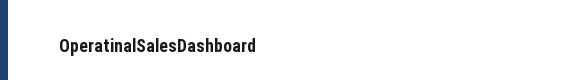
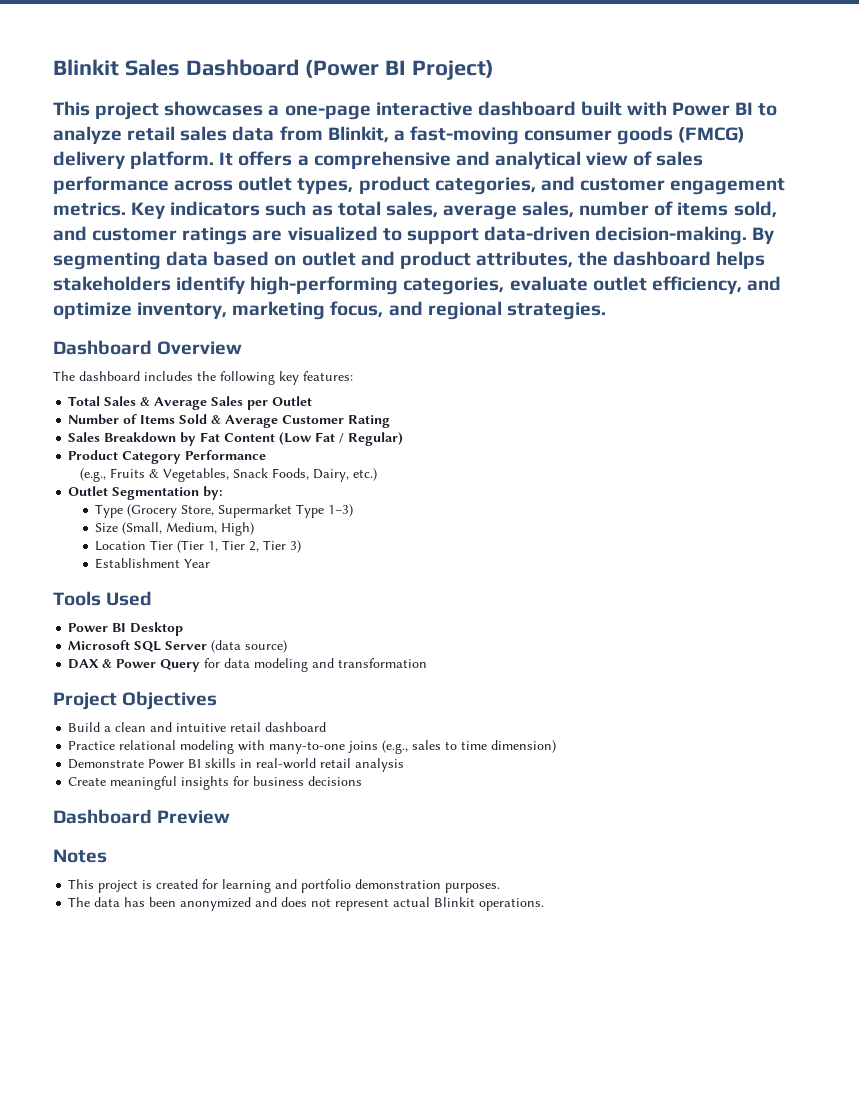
[59,38,256,56] OperatinalSalesDashboard -> [53,59,494,80] [53,101,778,120] [53,126,746,145] [53,151,704,169] [53,176,786,195] [53,201,777,220] [53,226,775,245] [53,251,766,270] [53,276,781,295] [53,301,606,320] [53,340,243,355] [53,371,353,385] [68,396,313,410] [68,414,391,428] [68,432,404,446] [68,450,267,464] [79,468,377,482] [68,486,224,500] [95,504,354,518] [95,522,255,536] [95,540,302,553] [95,558,211,569] [53,591,153,606] [68,622,184,636] [68,640,288,653] [68,658,428,672] [53,691,218,710] [68,722,327,732] [68,740,557,754] [68,758,405,772] [68,776,363,790] [53,809,231,824] [53,849,107,863] [68,879,501,893] [68,897,545,911] Blinkit Sales Dashboard (Power BI Project) // This project showcases a one-page interactive dashboard built with Power BI to analyze retail sales data from Blinkit, a fast-moving consumer goods (FMCG) delivery platform. It offers a comprehensive and analytical view of sales performance across outlet types, product categories, and customer engagement metrics. Key indicators such as total sales, average sales, number of items sold, and customer ratings are visualized to support data-driven decision-making. By segmenting data based on outlet and product attributes, the dashboard helps stakeholders identify high-performing categories, evaluate outlet efficiency, and optimize inventory, marketing focus, and regional strategies. // Dashboard Overview // The dashboard includes the following key features: // Total Sales & Average Sales per Outlet // Number of Items Sold & Average Customer Rating // Sales Breakdown by Fat Content (Low Fat / Regular) // Product Category Performance // (e.g., Fruits & Vegetables, Snack Foods, Dairy, etc.) // Outlet Segmentation by: // Type (Grocery Store, Supermarket Type 1–3) // Size (Small, Medium, High) // Location Tier (Tier 1, Tier 2, Tier 3) // Establishment Year // Tools Used // Power BI Desktop // Microsoft SQL Server (data source) // DAX & Power Query for data modeling and transformation // Project Objectives // Build a clean and intuitive retail dashboard // Practice relational modeling with many-to-one joins (e.g., sales to time dimension) // Demonstrate Power BI skills in real-world retail analysis // Create meaningful insights for business decisions // Dashboard Preview // Notes // This project is created for learning and portfolio demonstration purposes. // The data has been anonymized and does not represent actual Blinkit operations.

